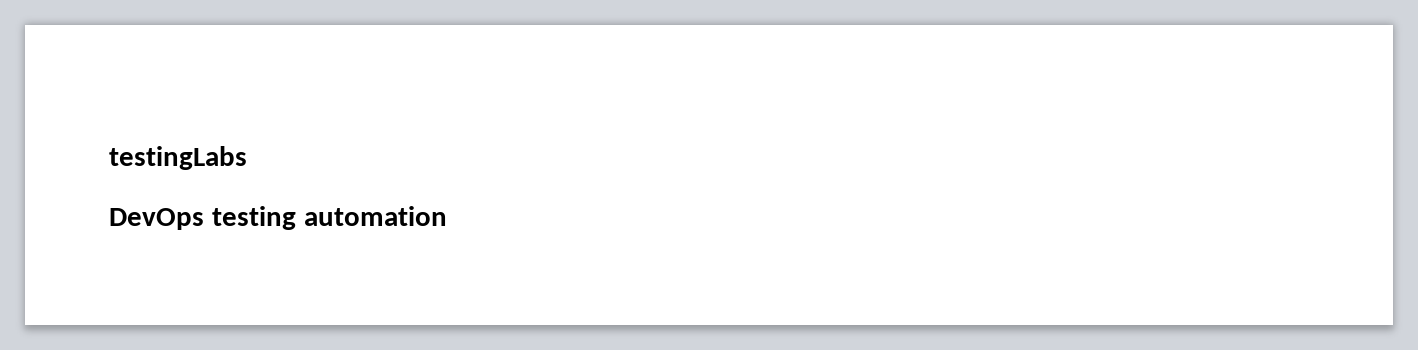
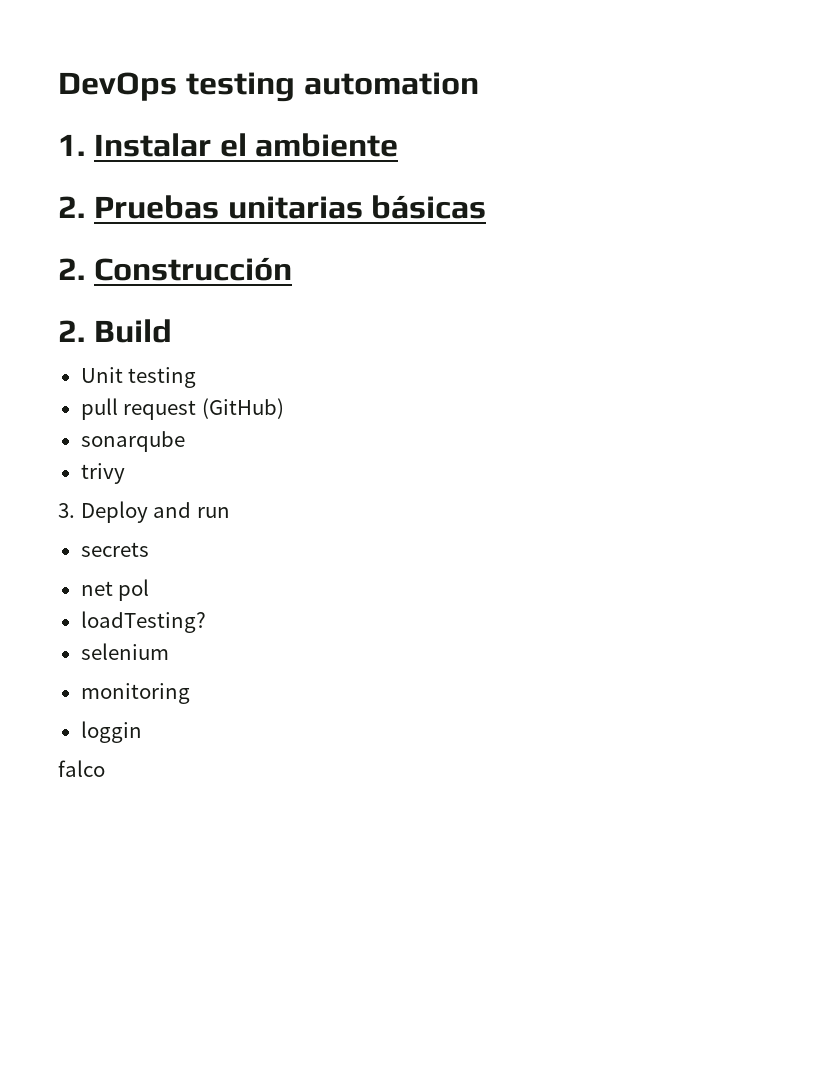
[109,146,247,170] testingLabs // -> (58, 86) none
(447, 216) none -> [58,133,399,157] [58,195,487,219] [58,257,292,281] [58,319,172,343] [80,367,197,388] [80,398,284,420] [80,431,185,452] [80,463,125,484] [58,501,230,523] [80,542,149,557] [80,579,150,601] [80,611,206,633] [80,643,169,660] [80,683,190,704] [80,721,142,743] [58,760,105,777] // 1. Instalar el ambiente // 2. Pruebas unitarias básicas // 2. Construcción // 2. Build // Unit testing // pull request (GitHub) // sonarqube // trivy // 3. Deploy and run // secrets // net pol // loadTesting? // selenium // monitoring // loggin // falco

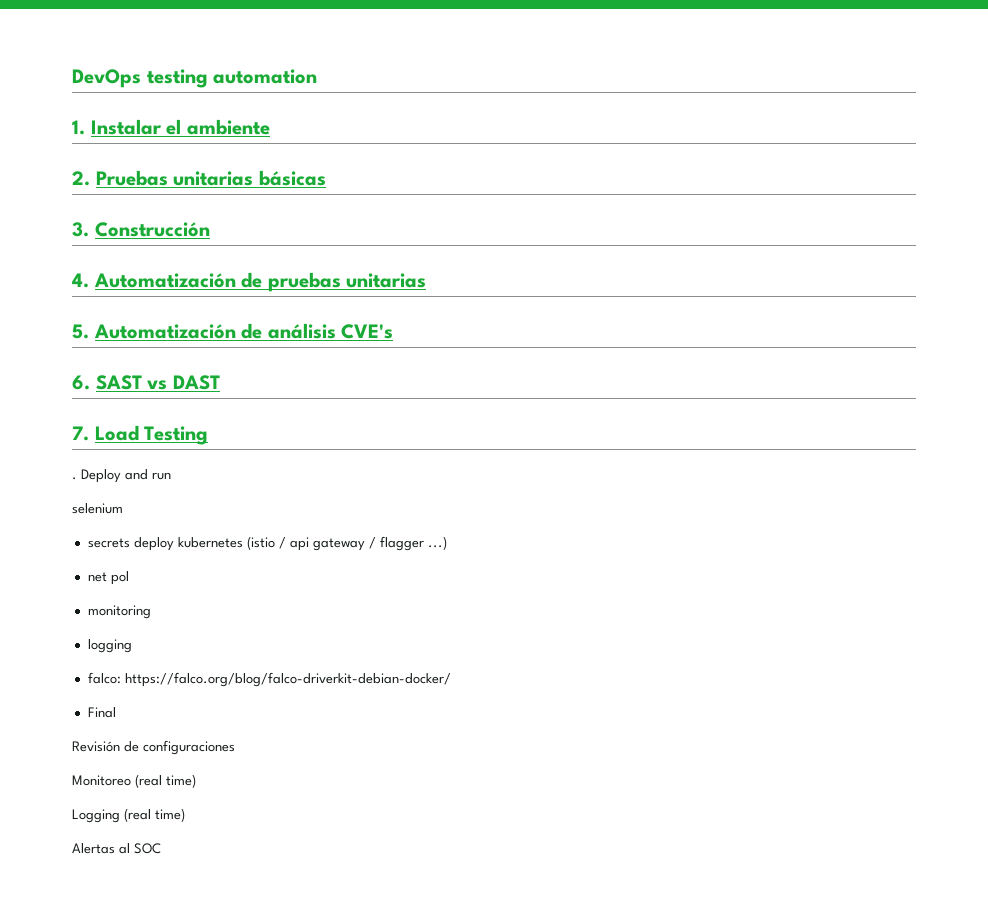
[58,258,85,280] 2. -> [72,222,89,237] 3.
[58,319,172,343] [80,367,197,388] [80,398,284,420] [80,431,185,452] [80,463,125,484] [58,503,75,518] 2. Build // Unit testing // pull request (GitHub) // sonarqube // trivy // 3. -> [72,272,427,292] [72,323,394,339] [72,375,220,390] [72,425,209,445] [72,477,77,480] 4. Automatización de pruebas unitarias // 5. Automatización de análisis CVE's // 6. SAST vs DAST // 7. Load Testing // .
(230, 512) none -> [72,503,123,514] // selenium
(149, 549) none -> [133,536,447,551] deploy kubernetes (istio / api gateway / flagger ...)
[80,611,206,633] [80,643,169,660] // loadTesting? // selenium -> (129, 578) none
[80,721,142,743] [58,760,105,777] loggin // falco -> [87,639,132,653] [87,672,451,687] [87,707,116,718] [72,740,235,755] [72,774,196,788] [72,808,185,823] [72,843,161,854] logging // falco: https://falco.org/blog/falco-driverkit-debian-docker/ // Final // Revisión de configuraciones // Monitoreo (real time) // Logging (real time) // Alertas al SOC

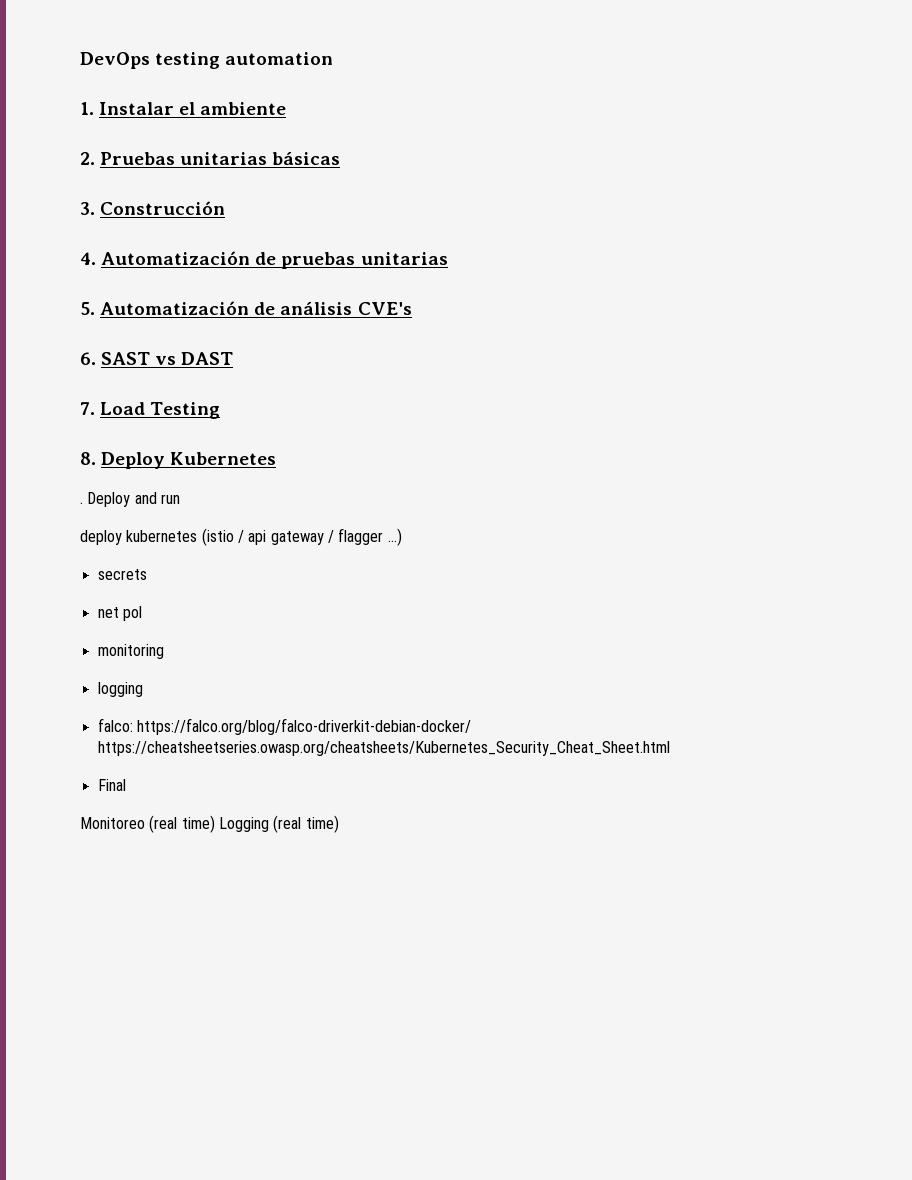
(209, 435) none -> [80,452,277,469] // 8. Deploy Kubernetes
[72,503,123,514] [87,538,130,548] selenium // secrets -> (180, 499) none
(447, 543) none -> [97,569,147,580] // secrets
(451, 679) none -> [97,741,670,756] https://cheatsheetseries.owasp.org/cheatsheets/Kubernetes_Security_Cheat_Sheet.html
[72,740,235,755] // Revisión de configuraciones -> (126, 785) none
(196, 781) // -> (215, 824) none
[72,843,161,854] // Alertas al SOC -> (339, 824) none

